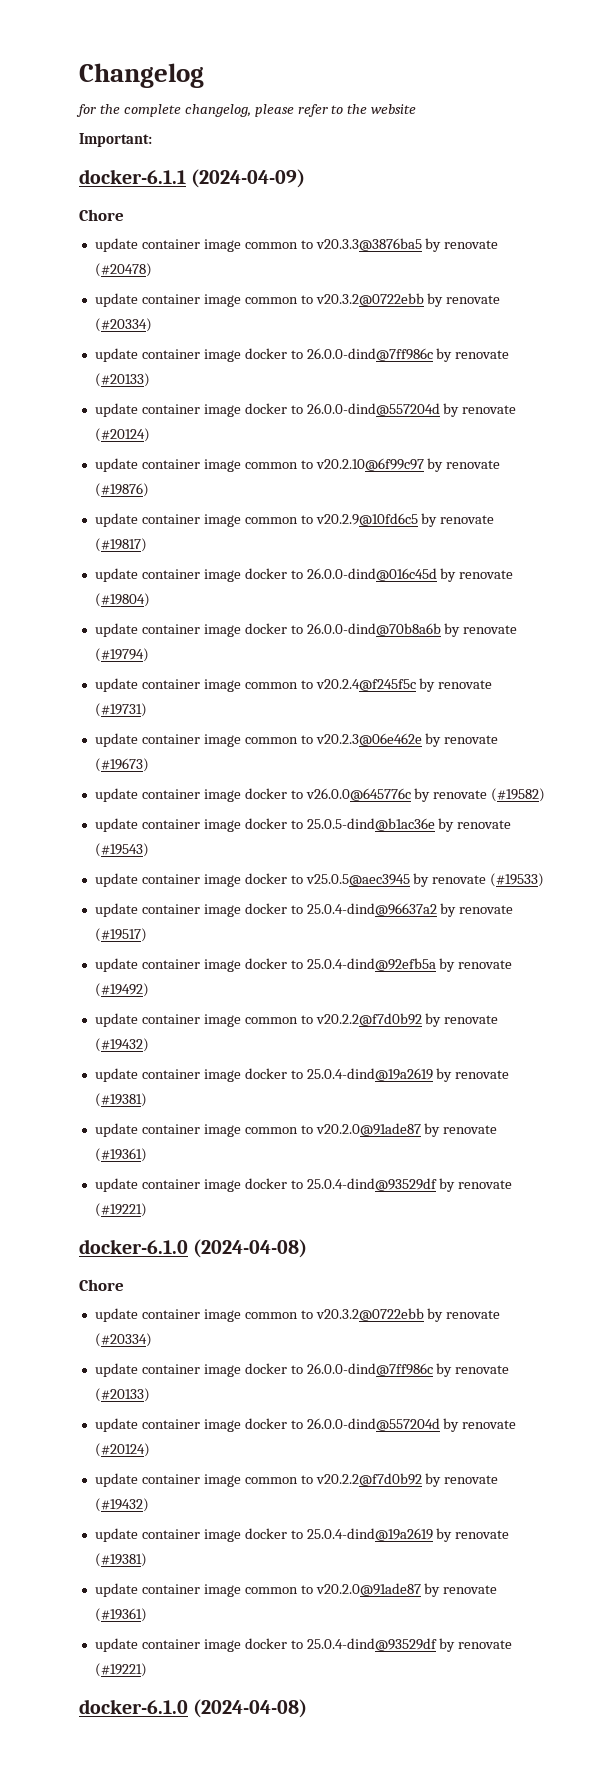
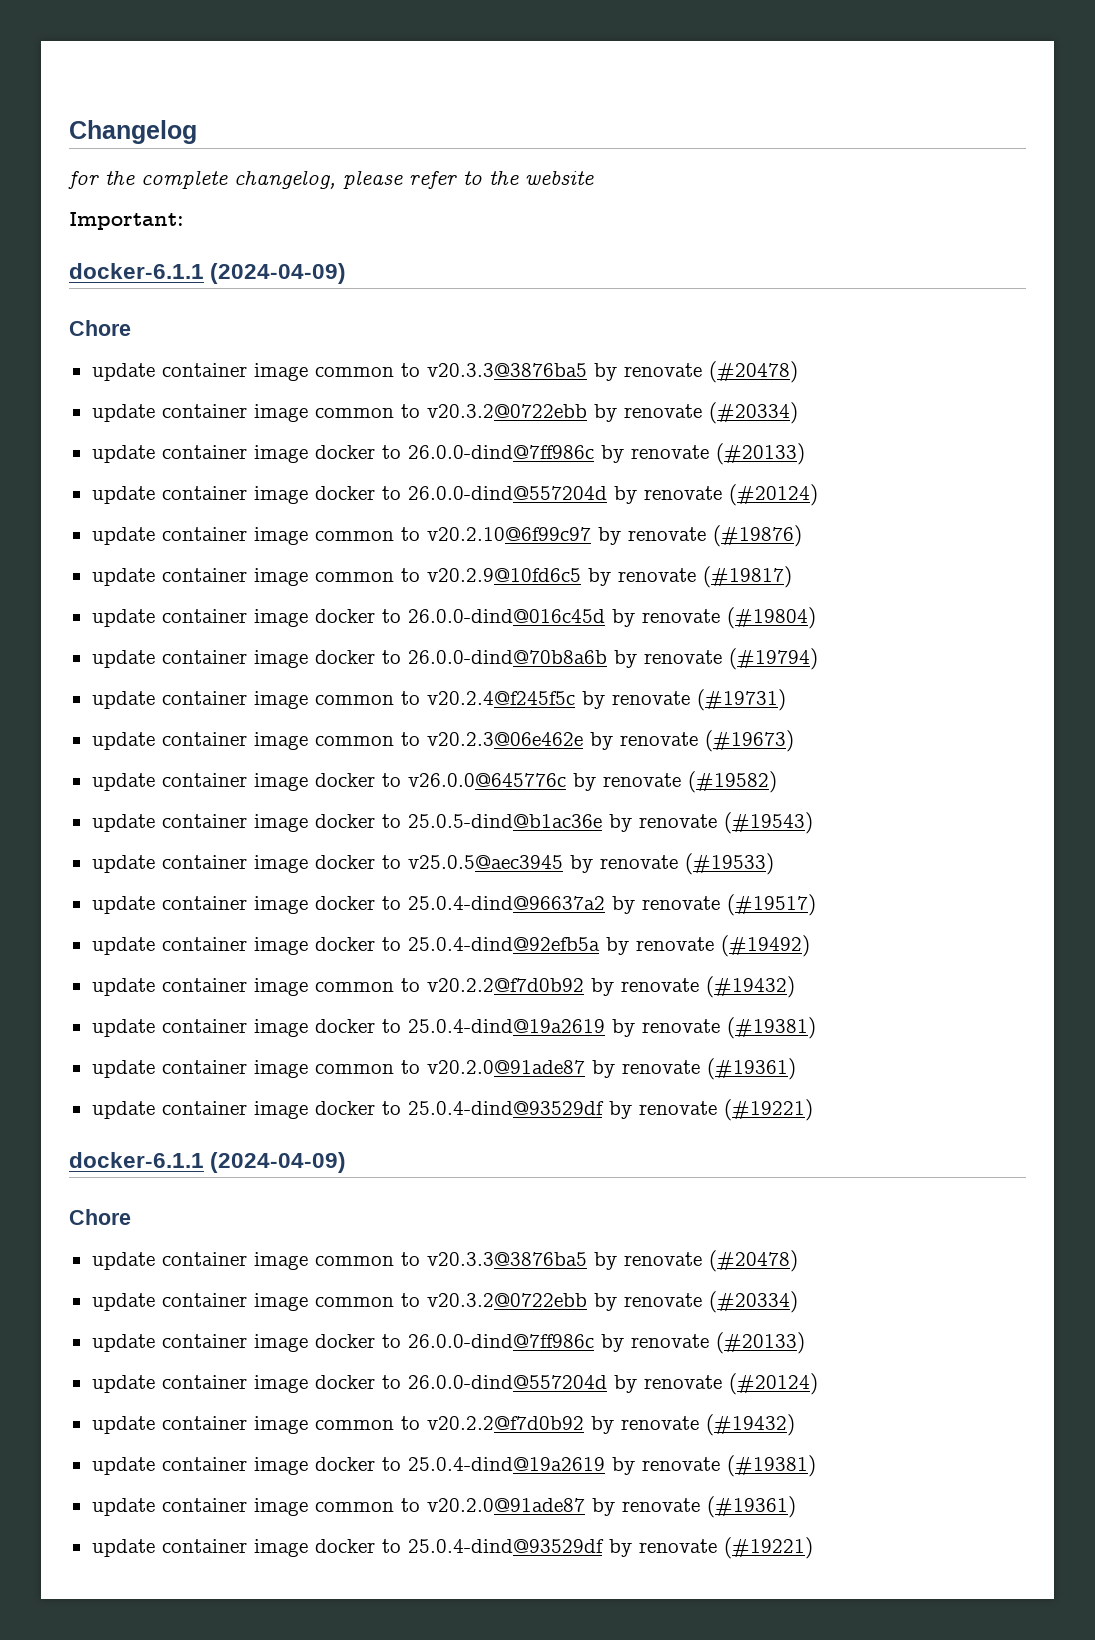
[79,1239,308,1258] [79,1279,124,1291] docker-6.1.0 (2024-04-08) // Chore -> [69,1152,347,1173] [69,1209,131,1225] [91,1250,798,1272] docker-6.1.1 (2024-04-09) // Chore // update container image common to v20.3.3@3876ba5 by renovate (#20478)
[79,1699,308,1718] // docker-6.1.0 (2024-04-08) -> (813, 1548) none

